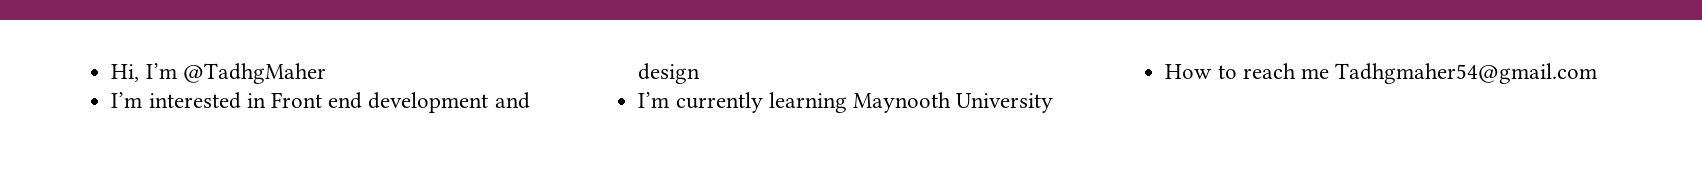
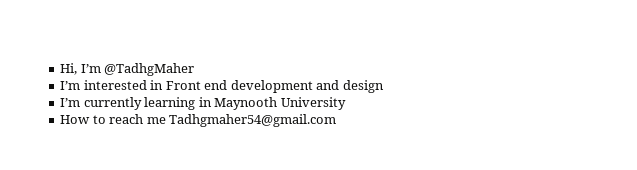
(847, 102) none -> [198,97,212,107] in

